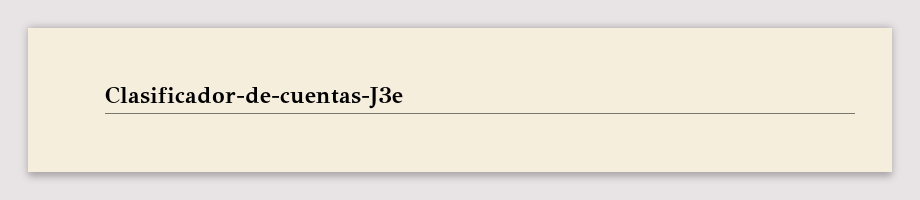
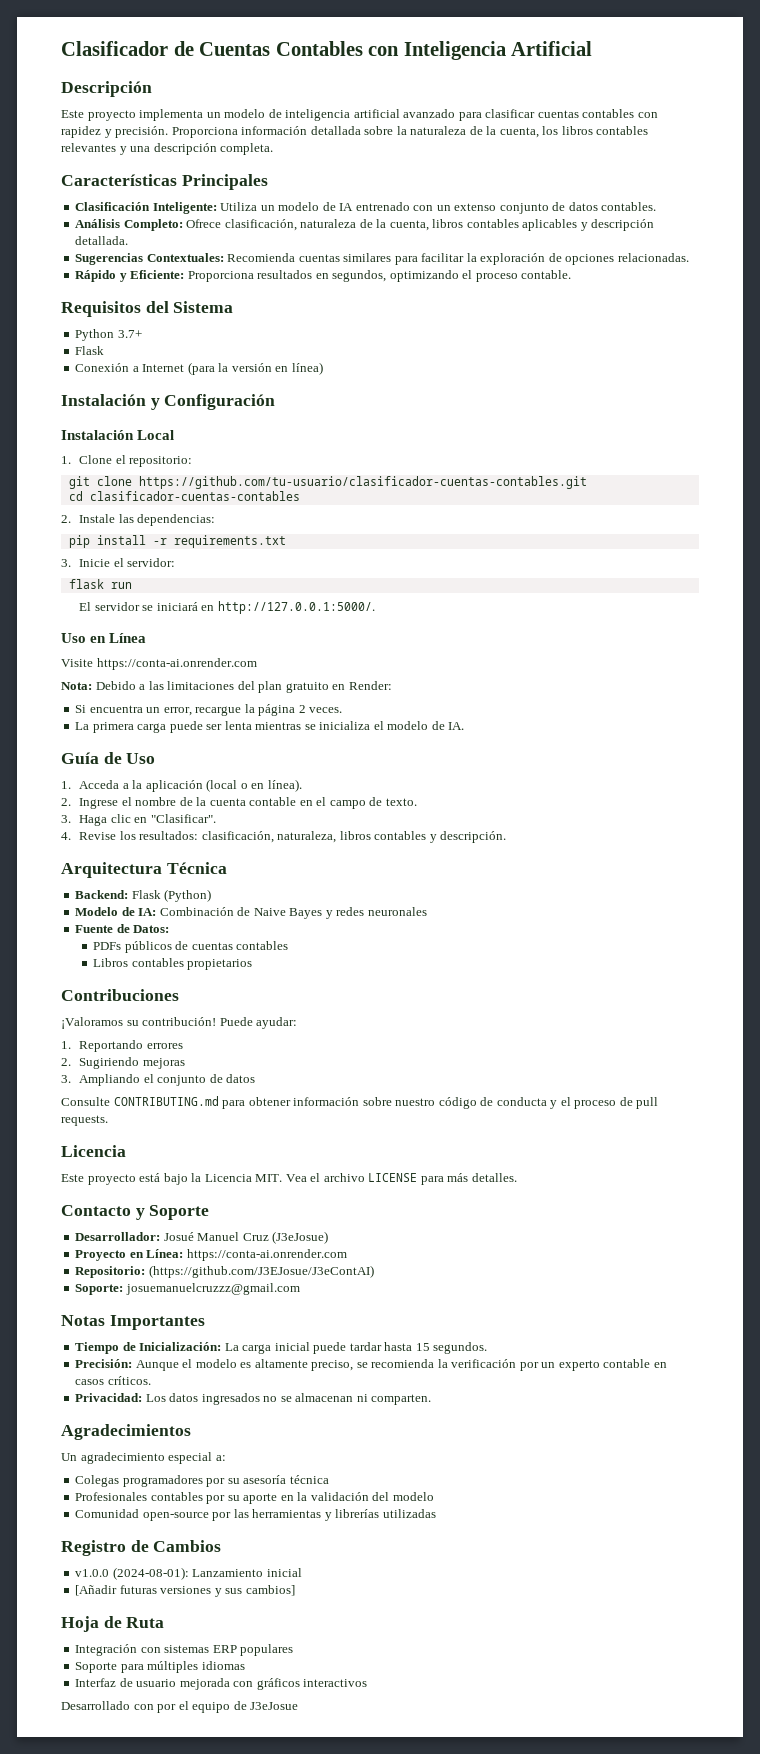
[105,86,403,109] Clasificador-de-cuentas-J3e -> [61,41,593,60] [61,81,152,97] [61,109,658,121] [61,126,649,138] [61,143,274,155] [61,174,268,190] [75,202,657,214] [75,219,655,231] [75,236,129,245] [75,253,689,265] [75,270,572,282] [61,301,234,317] [75,329,142,341] [75,346,105,355] [75,362,323,375] [61,394,276,410] [61,430,175,440] [61,455,193,467] [68,476,587,489] [68,491,300,501] [61,514,216,526] [68,535,286,548] [61,558,176,567] [68,579,132,589] [79,601,375,614] [61,633,147,643] [61,658,257,670] [61,681,392,693] [75,704,343,716] [75,721,465,733] [61,752,156,764] [61,779,302,792] [61,797,417,809] [61,814,216,826] [61,831,507,843] [61,862,227,878] [75,889,212,902] [75,907,427,919] [75,924,170,933] [93,941,289,953] [93,958,253,970] [61,989,179,1001] [61,1017,298,1029] [61,1040,183,1052] [61,1057,185,1069] [61,1074,256,1086] [61,1096,659,1109] [61,1115,108,1126] [61,1145,126,1157] [61,1173,517,1185] [61,1205,210,1220] [75,1231,329,1244] [75,1249,347,1261] [75,1265,374,1278] [75,1283,300,1295] [61,1315,205,1330] [75,1342,488,1354] [75,1359,667,1371] [75,1376,151,1385] [75,1393,432,1405] [61,1424,191,1440] [61,1452,226,1464] [75,1475,329,1487] [75,1492,434,1504] [75,1509,436,1521] [61,1540,222,1556] [75,1567,302,1580] [75,1585,295,1597] [61,1616,165,1632] [75,1644,294,1656] [75,1661,245,1673] [75,1678,368,1690] [61,1701,299,1713] Clasificador de Cuentas Contables con Inteligencia Artificial // Descripción // Este proyecto implementa un modelo de inteligencia artificial avanzado para clasificar cuentas contables con rapidez y precisión. Proporciona información detallada sobre la naturaleza de la cuenta, los libros contables relevantes y una descripción completa. // Características Principales // Clasificación Inteligente: Utiliza un modelo de IA entrenado con un extenso conjunto de datos contables. // Análisis Completo: Ofrece clasificación, naturaleza de la cuenta, libros contables aplicables y descripción detallada. // Sugerencias Contextuales: Recomienda cuentas similares para facilitar la exploración de opciones relacionadas. // Rápido y Eficiente: Proporciona resultados en segundos, optimizando el proceso contable. // Requisitos del Sistema // Python 3.7+ // Flask // Conexión a Internet (para la versión en línea) // Instalación y Configuración // Instalación Local // 1. Clone el repositorio: // git clone https://github.com/tu-usuario/clasificador-cuentas-contables.git // cd clasificador-cuentas-contables // 2. Instale las dependencias: // pip install -r requirements.txt // 3. Inicie el servidor: // flask run // El servidor se iniciará en http://127.0.0.1:5000/. // Uso en Línea // Visite https://conta-ai.onrender.com // Nota: Debido a las limitaciones del plan gratuito en Render: // Si encuentra un error, recargue la página 2 veces. // La primera carga puede ser lenta mientras se inicializa el modelo de IA. // Guía de Uso // 1. Acceda a la aplicación (local o en línea). // 2. Ingrese el nombre de la cuenta contable en el campo de texto. // 3. Haga clic en "Clasificar". // 4. Revise los resultados: clasificación, naturaleza, libros contables y descripción. // Arquitectura Técnica // Backend: Flask (Python) // Modelo de IA: Combinación de Naive Bayes y redes neuronales // Fuente de Datos: // PDFs públicos de cuentas contables // Libros contables propietarios // Contribuciones // ¡Valoramos su contribución! Puede ayudar: // 1. Reportando errores // 2. Sugiriendo mejoras // 3. Ampliando el conjunto de datos // Consulte CONTRIBUTING.md para obtener información sobre nuestro código de conducta y el proceso de pull requests. // Licencia // Este proyecto está bajo la Licencia MIT. Vea el archivo LICENSE para más detalles. // Contacto y Soporte // Desarrollador: Josué Manuel Cruz (J3eJosue) // Proyecto en Línea: https://conta-ai.onrender.com // Repositorio: (https://github.com/J3EJosue/J3eContAI) // Soporte: josuemanuelcruzzz@gmail.com // Notas Importantes // Tiempo de Inicialización: La carga inicial puede tardar hasta 15 segundos. // Precisión: Aunque el modelo es altamente preciso, se recomienda la verificación por un experto contable en casos críticos. // Privacidad: Los datos ingresados no se almacenan ni comparten. // Agradecimientos // Un agradecimiento especial a: // Colegas programadores por su asesoría técnica // Profesionales contables por su aporte en la validación del modelo // Comunidad open-source por las herramientas y librerías utilizadas // Registro de Cambios // v1.0.0 (2024-08-01): Lanzamiento inicial // [Añadir futuras versiones y sus cambios] // Hoja de Ruta // Integración con sistemas ERP populares // Soporte para múltiples idiomas // Interfaz de usuario mejorada con gráficos interactivos // Desarrollado con por el equipo de J3eJosue

